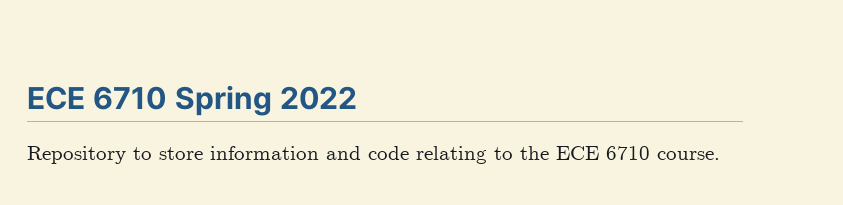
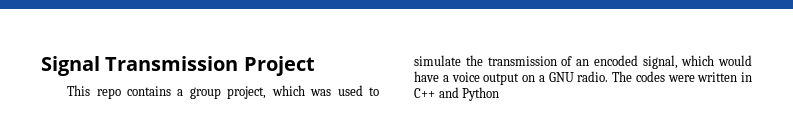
[27,85,358,116] [27,146,720,164] ECE 6710 Spring 2022 // Repository to store information and code relating to the ECE 6710 course. -> [41,56,315,76] [67,85,380,99] [414,55,752,69] [414,71,752,85] [414,87,500,101] Signal Transmission Project // This repo contains a group project, which was used to simulate the transmission of an encoded signal, which would have a voice output on a GNU radio. The codes were written in C++ and Python

